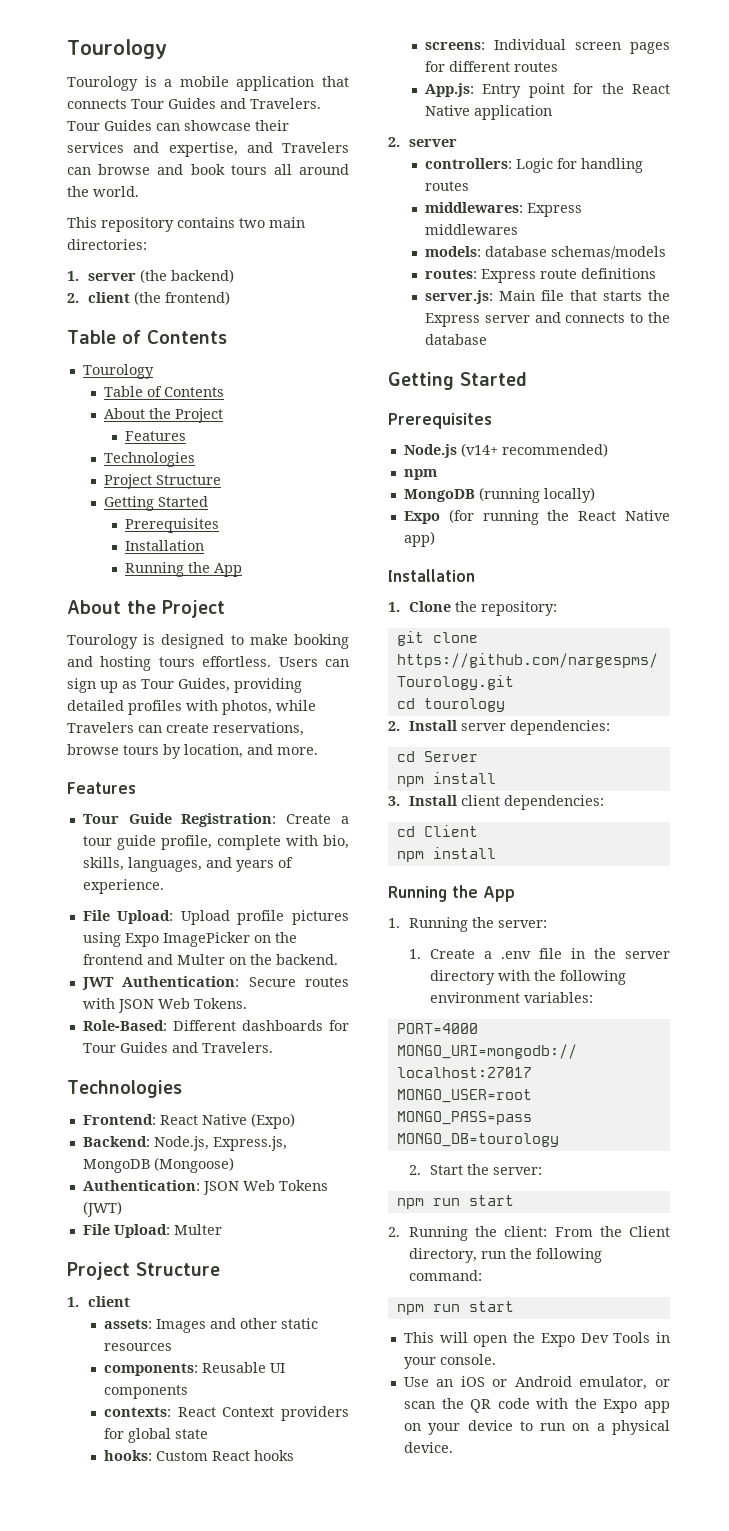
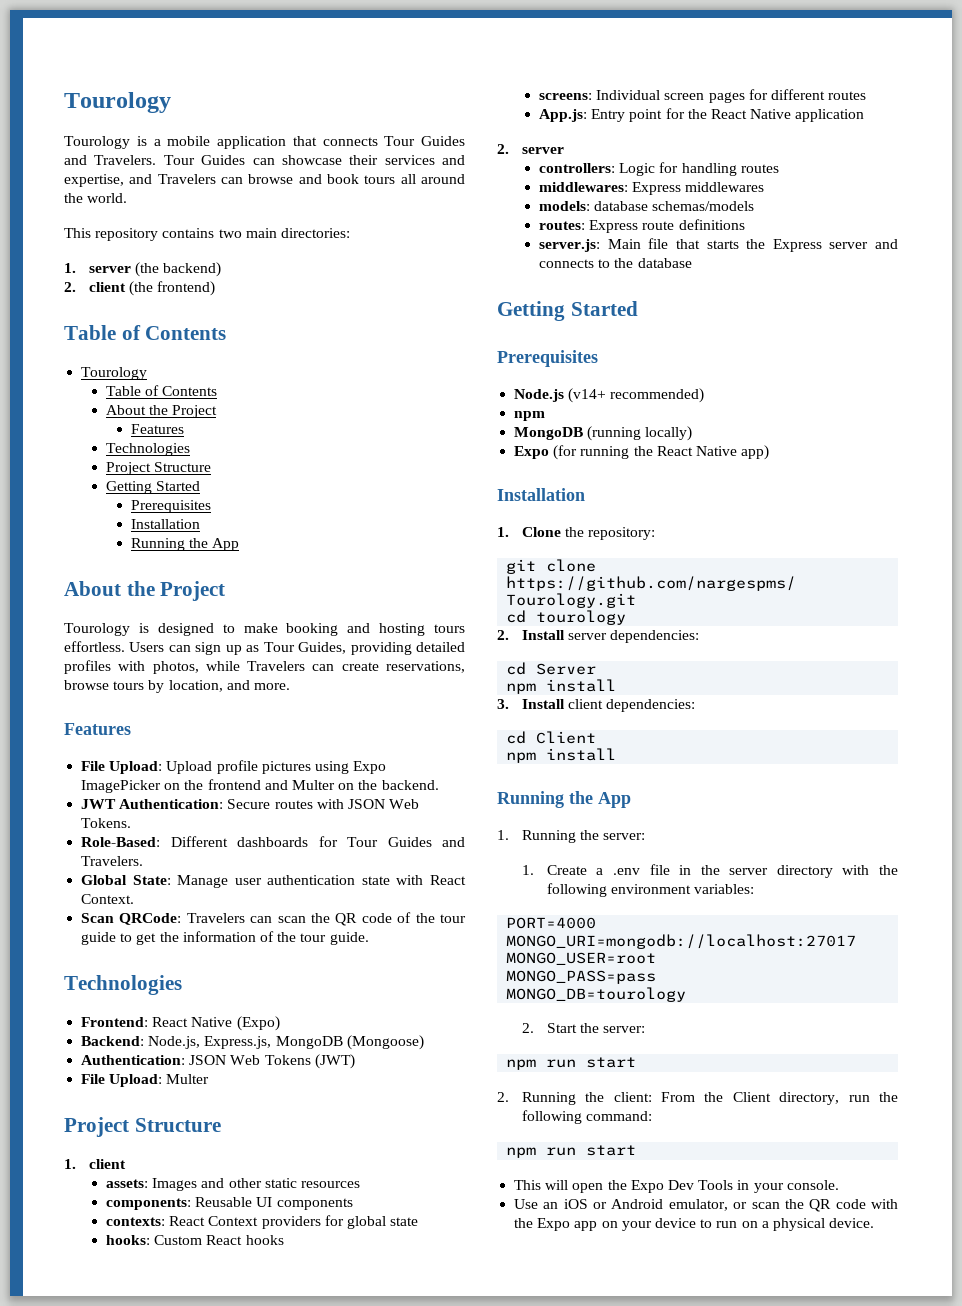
[82,813,349,827] [82,835,349,850] [82,857,293,872] [82,879,164,894] // Tour Guide Registration: Create a tour guide profile, complete with bio, skills, languages, and years of experience. -> (131, 729) none
(273, 1047) none -> [81,875,466,888] [81,894,135,904] [81,912,466,926] [81,931,369,945] // Global State: Manage user authentication state with React Context. // Scan QRCode: Travelers can scan the QR code of the tour guide to get the information of the tour guide.

